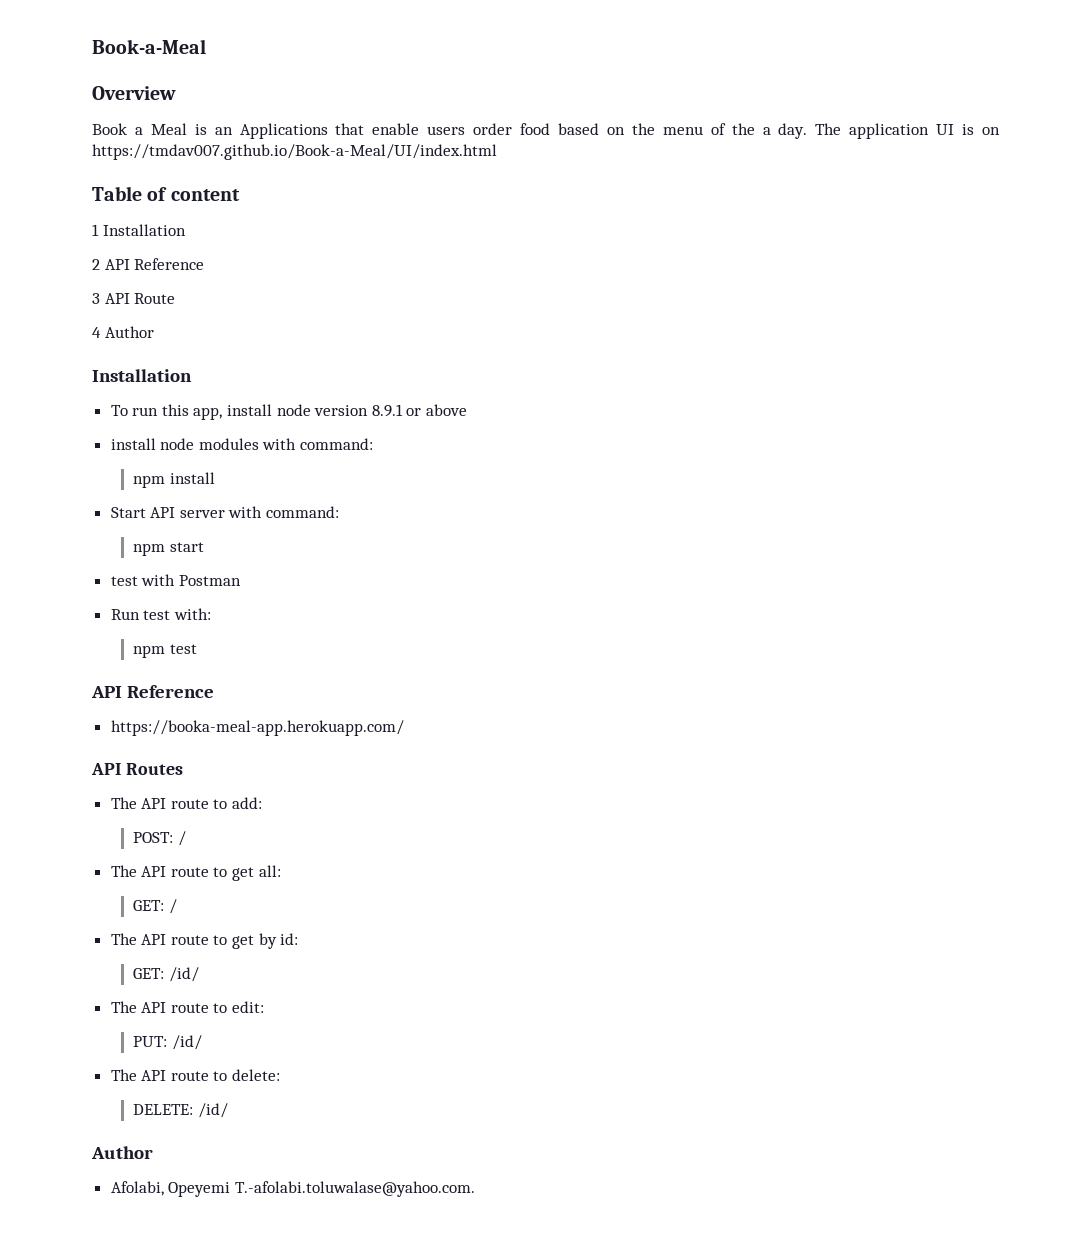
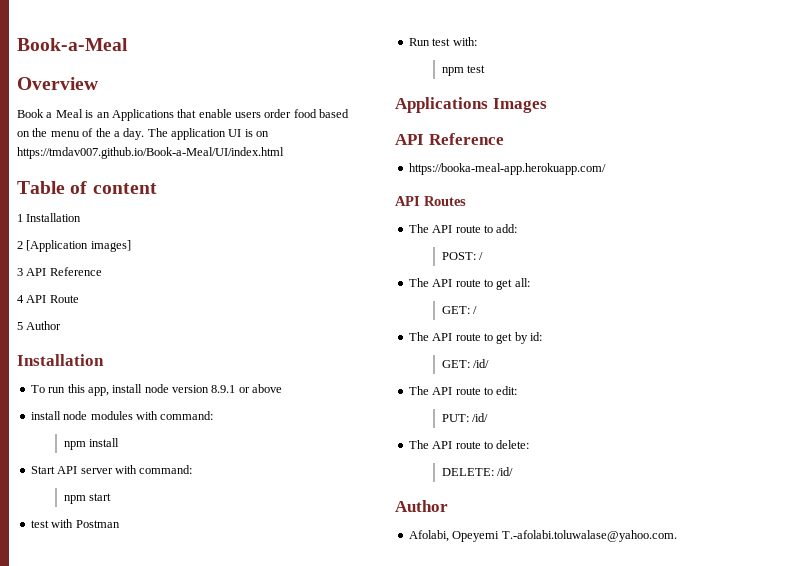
[104,258,205,270] [92,293,100,304] API Reference // 3 -> [26,240,131,252] [17,267,102,276] [17,295,24,303] [Application images] // 3 API Reference // 4
[92,327,101,338] 4 -> [17,322,23,330] 5
(197, 649) none -> [395,97,547,113] // Applications Images

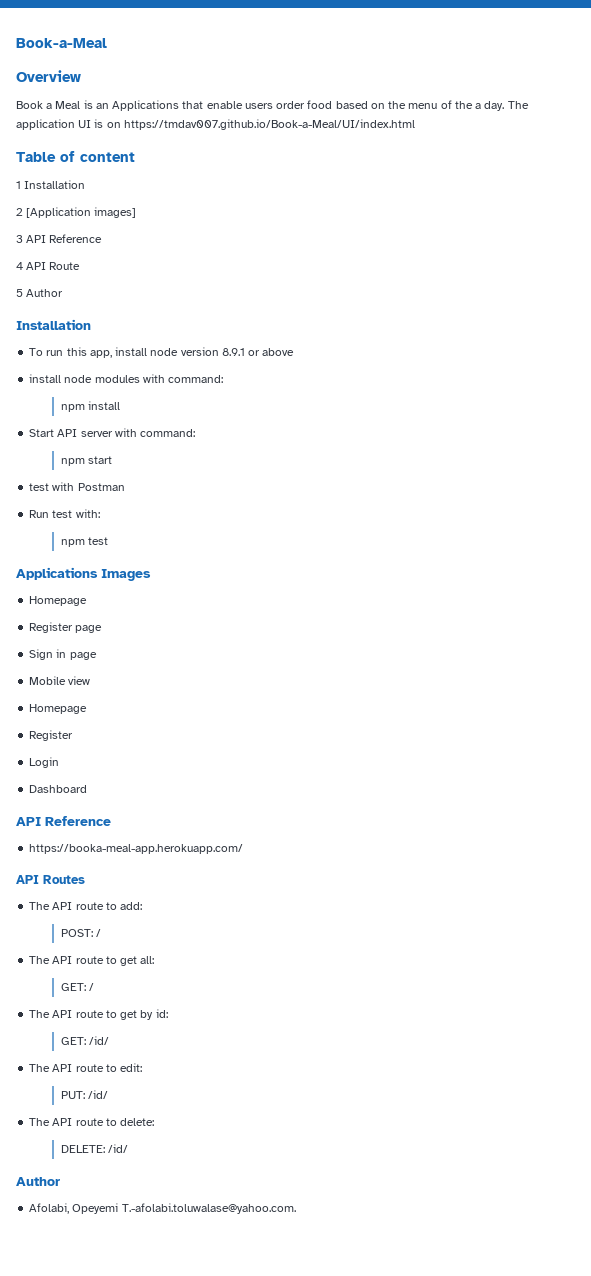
(547, 105) none -> [29,596,88,606] [29,622,103,633] [29,649,97,660] [29,676,91,685] [29,704,88,714] [29,730,74,741] [29,757,60,768] [29,785,88,793] // Homepage // Register page // Sign in page // Mobile view // Homepage // Register // Login // Dashboard

